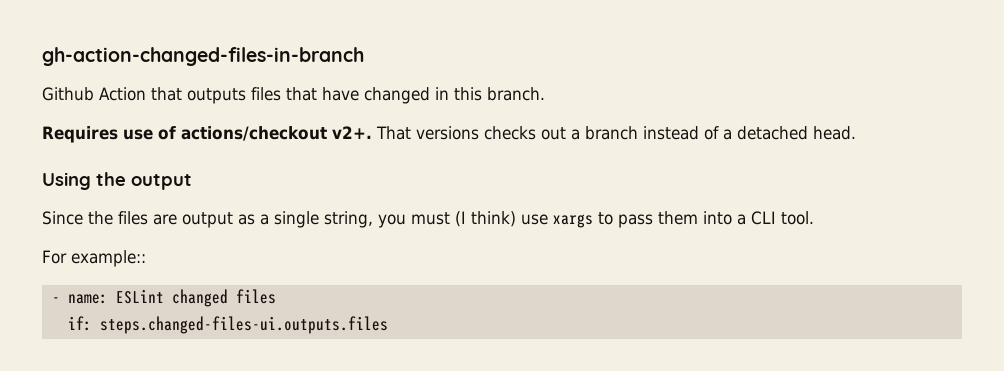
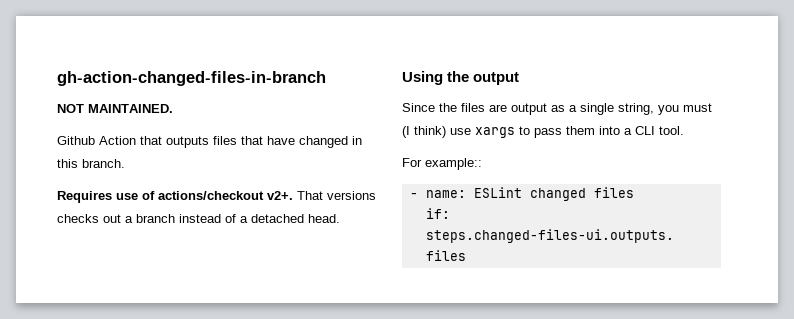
(364, 56) none -> [57,104,173,113] // NOT MAINTAINED.

